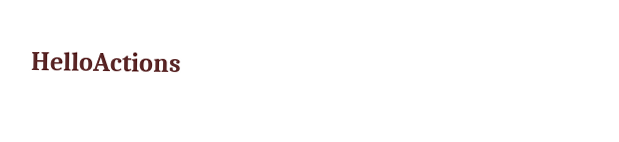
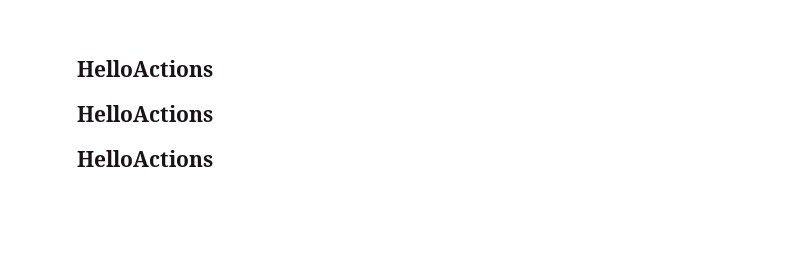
[30,50,182,73] HelloActions -> [77,60,213,77] [77,105,213,122] [77,150,213,167] HelloActions // HelloActions // HelloActions

